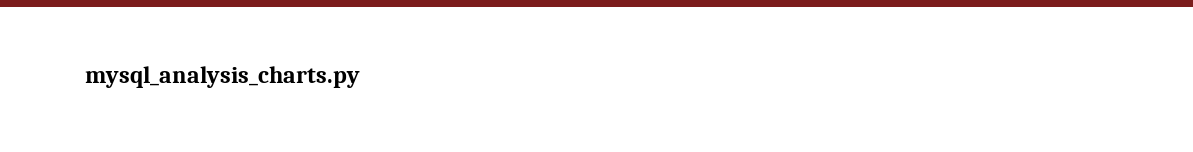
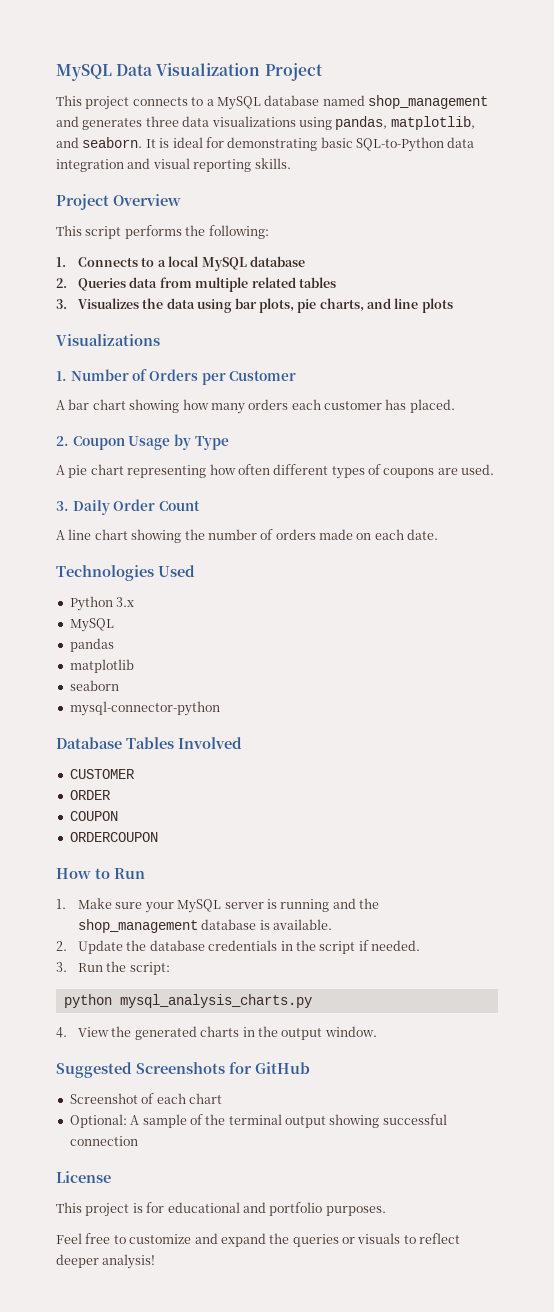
[85,66,360,88] mysql_analysis_charts.py -> [56,63,323,81] [56,95,488,110] [56,116,475,130] [56,137,475,152] [56,158,291,172] [56,194,181,210] [56,225,269,239] [56,256,305,271] [56,277,336,292] [56,298,453,313] [56,334,160,346] [56,369,297,385] [56,399,455,414] [56,434,229,450] [56,464,495,479] [56,499,200,515] [56,529,439,543] [56,565,195,581] [69,596,135,611] [69,618,114,632] [69,638,114,652] [69,659,134,673] [69,680,119,691] [69,701,220,716] [56,737,242,749] [69,769,135,779] [69,790,111,800] [69,811,118,821] [69,832,158,842] [56,868,145,879] [56,898,380,913] [78,919,333,933] [56,940,421,954] [56,961,170,975] [63,994,312,1008] [56,1026,377,1040] [56,1062,310,1078] [69,1093,222,1104] [69,1114,447,1128] [69,1136,138,1146] [56,1171,111,1183] [56,1202,386,1217] [56,1233,461,1247] [56,1254,156,1269] MySQL Data Visualization Project // This project connects to a MySQL database named shop_management and generates three data visualizations using pandas, matplotlib, and seaborn. It is ideal for demonstrating basic SQL-to-Python data integration and visual reporting skills. // Project Overview // This script performs the following: // 1. Connects to a local MySQL database // 2. Queries data from multiple related tables // 3. Visualizes the data using bar plots, pie charts, and line plots // Visualizations // 1. Number of Orders per Customer // A bar chart showing how many orders each customer has placed. // 2. Coupon Usage by Type // A pie chart representing how often different types of coupons are used. // 3. Daily Order Count // A line chart showing the number of orders made on each date. // Technologies Used // Python 3.x // MySQL // pandas // matplotlib // seaborn // mysql-connector-python // Database Tables Involved // CUSTOMER // ORDER // COUPON // ORDERCOUPON // How to Run // 1. Make sure your MySQL server is running and the shop_management database is available. // 2. Update the database credentials in the script if needed. // 3. Run the script: // python mysql_analysis_charts.py // 4. View the generated charts in the output window. // Suggested Screenshots for GitHub // Screenshot of each chart // Optional: A sample of the terminal output showing successful connection // License // This project is for educational and portfolio purposes. // Feel free to customize and expand the queries or visuals to reflect deeper analysis!

